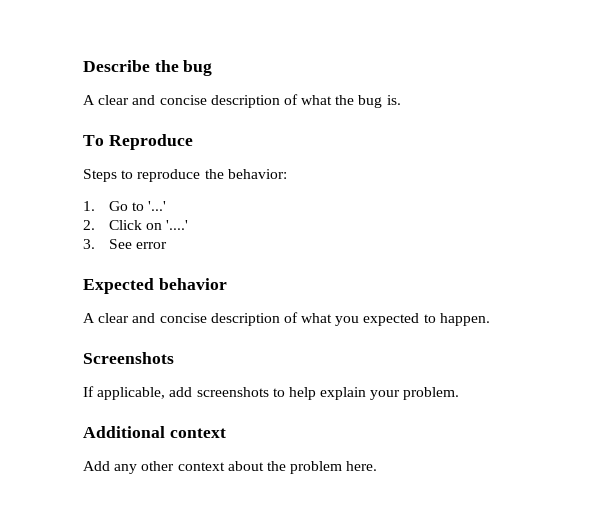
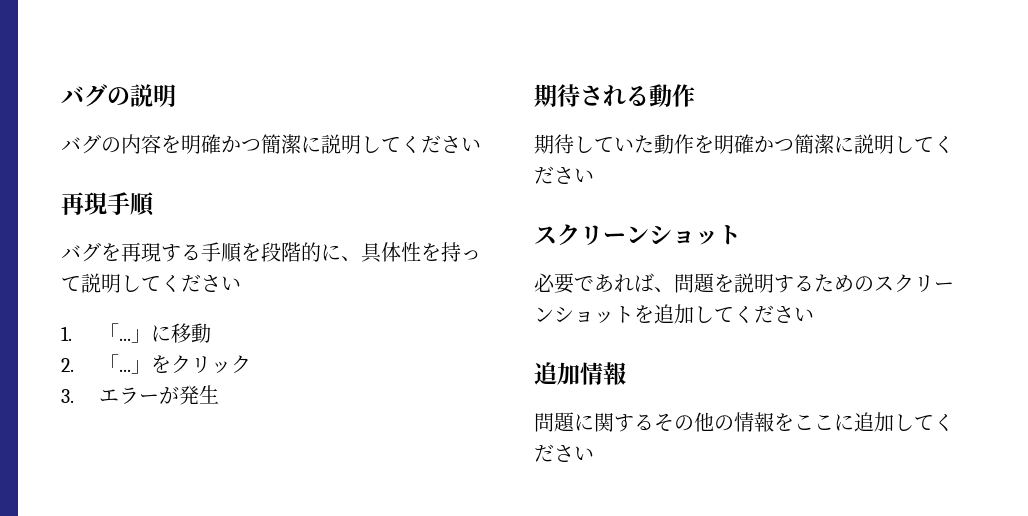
[83,60,213,76] [83,94,401,108] [83,134,193,150] [83,169,287,182] [83,201,167,211] [83,220,189,230] [83,239,168,249] [83,278,227,294] [83,312,490,326] [83,352,174,364] [83,386,460,400] [83,426,226,438] [83,461,378,474] Describe the bug // A clear and concise description of what the bug is. // To Reproduce // Steps to reproduce the behavior: // 1. Go to '...' // 2. Click on '....' // 3. See error // Expected behavior // A clear and concise description of what you expected to happen. // Screenshots // If applicable, add screenshots to help explain your problem. // Additional context // Add any other context about the problem here. -> [61,84,176,107] [61,134,481,154] [61,192,155,216] [61,242,481,263] [61,273,241,293] [61,323,212,343] [61,354,252,374] [61,385,220,405] [534,84,695,108] [534,134,954,154] [534,166,594,184] [534,224,741,246] [534,273,954,294] [534,304,814,324] [534,362,626,385] [534,412,954,432] [534,444,594,462] バグの説明 // バグの内容を明確かつ簡潔に説明してください // 再現手順 // バグを再現する手順を段階的に、具体性を持って説明してください // 1.「...」に移動 // 2.「...」をクリック // 3.エラーが発生 // 期待される動作 // 期待していた動作を明確かつ簡潔に説明してください // スクリーンショット // 必要であれば、問題を説明するためのスクリーンショットを追加してください // 追加情報 // 問題に関するその他の情報をここに追加してください

